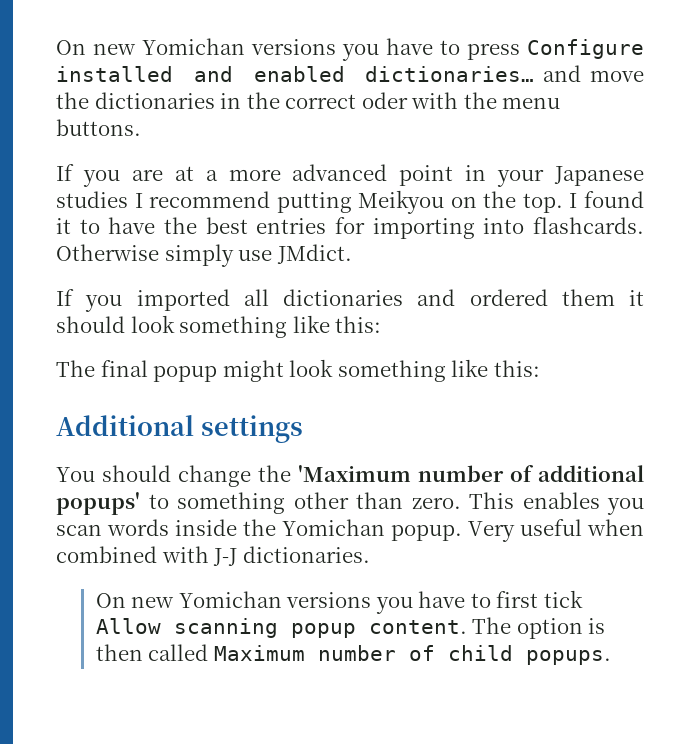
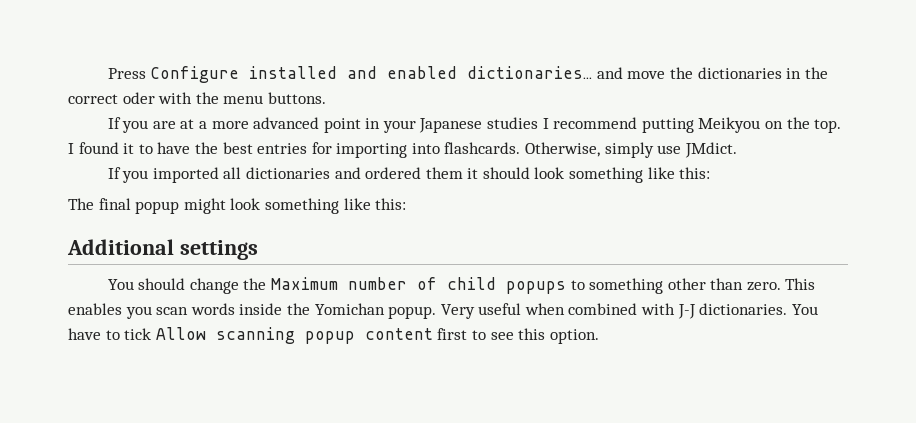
[56,38,520,61] On new Yomichan versions you have to press -> [107,68,146,79] Press
[56,244,159,261] Otherwise -> [525,142,601,157] Otherwise,
[298,465,644,482] [56,492,140,515] 'Maximum number of additional popups' -> [270,277,566,294] Maximum number of child popups
[95,591,539,614] // On new Yomichan versions you have to first -> [791,304,818,315] [68,328,120,340] You have to
[368,617,606,639] [95,644,611,665] content. The option is then called Maximum number of child popups. -> [364,328,599,344] content first to see this option.

